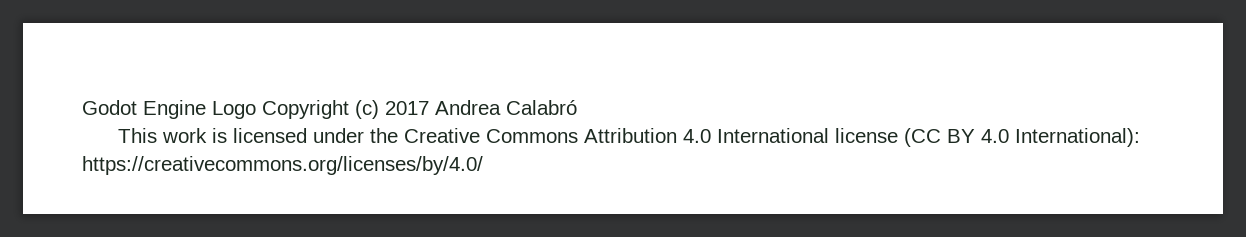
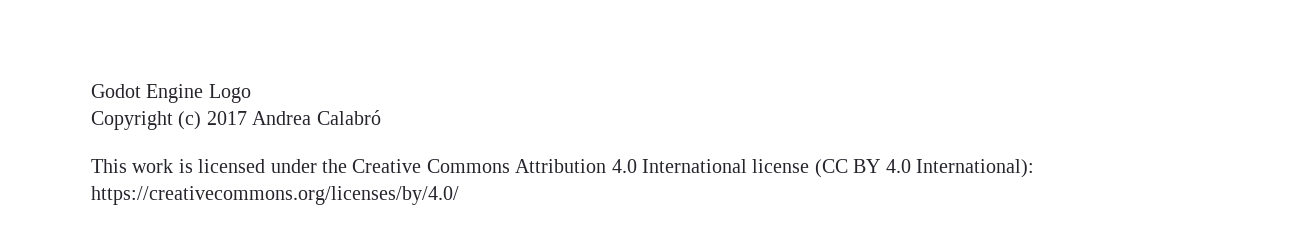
(256, 110) none -> (251, 93) //

